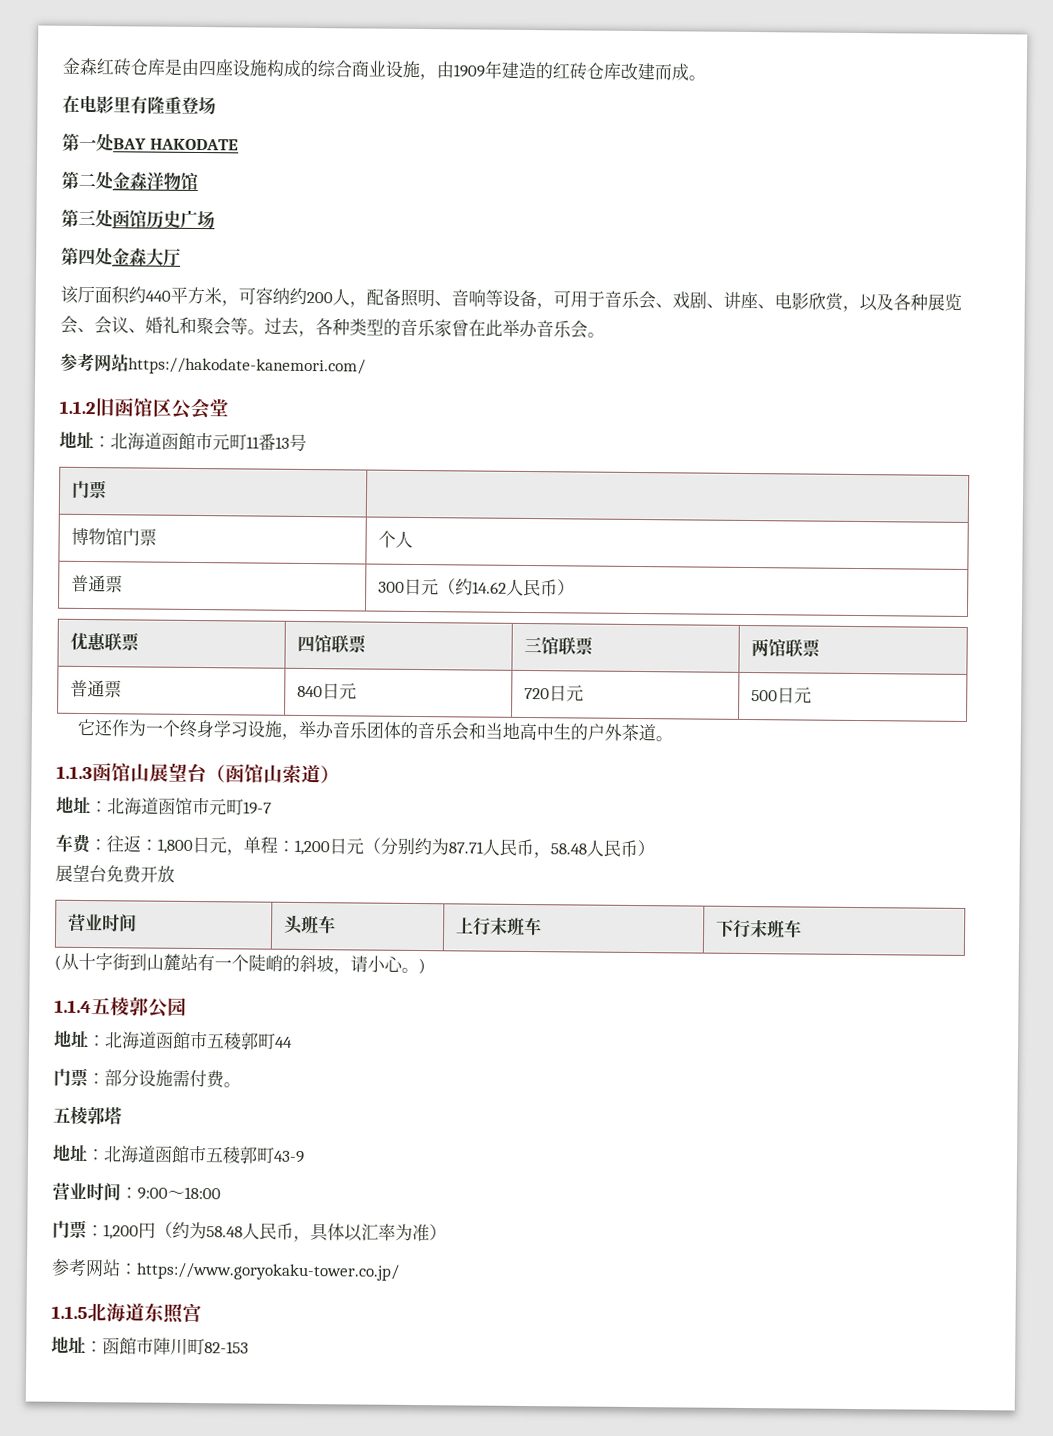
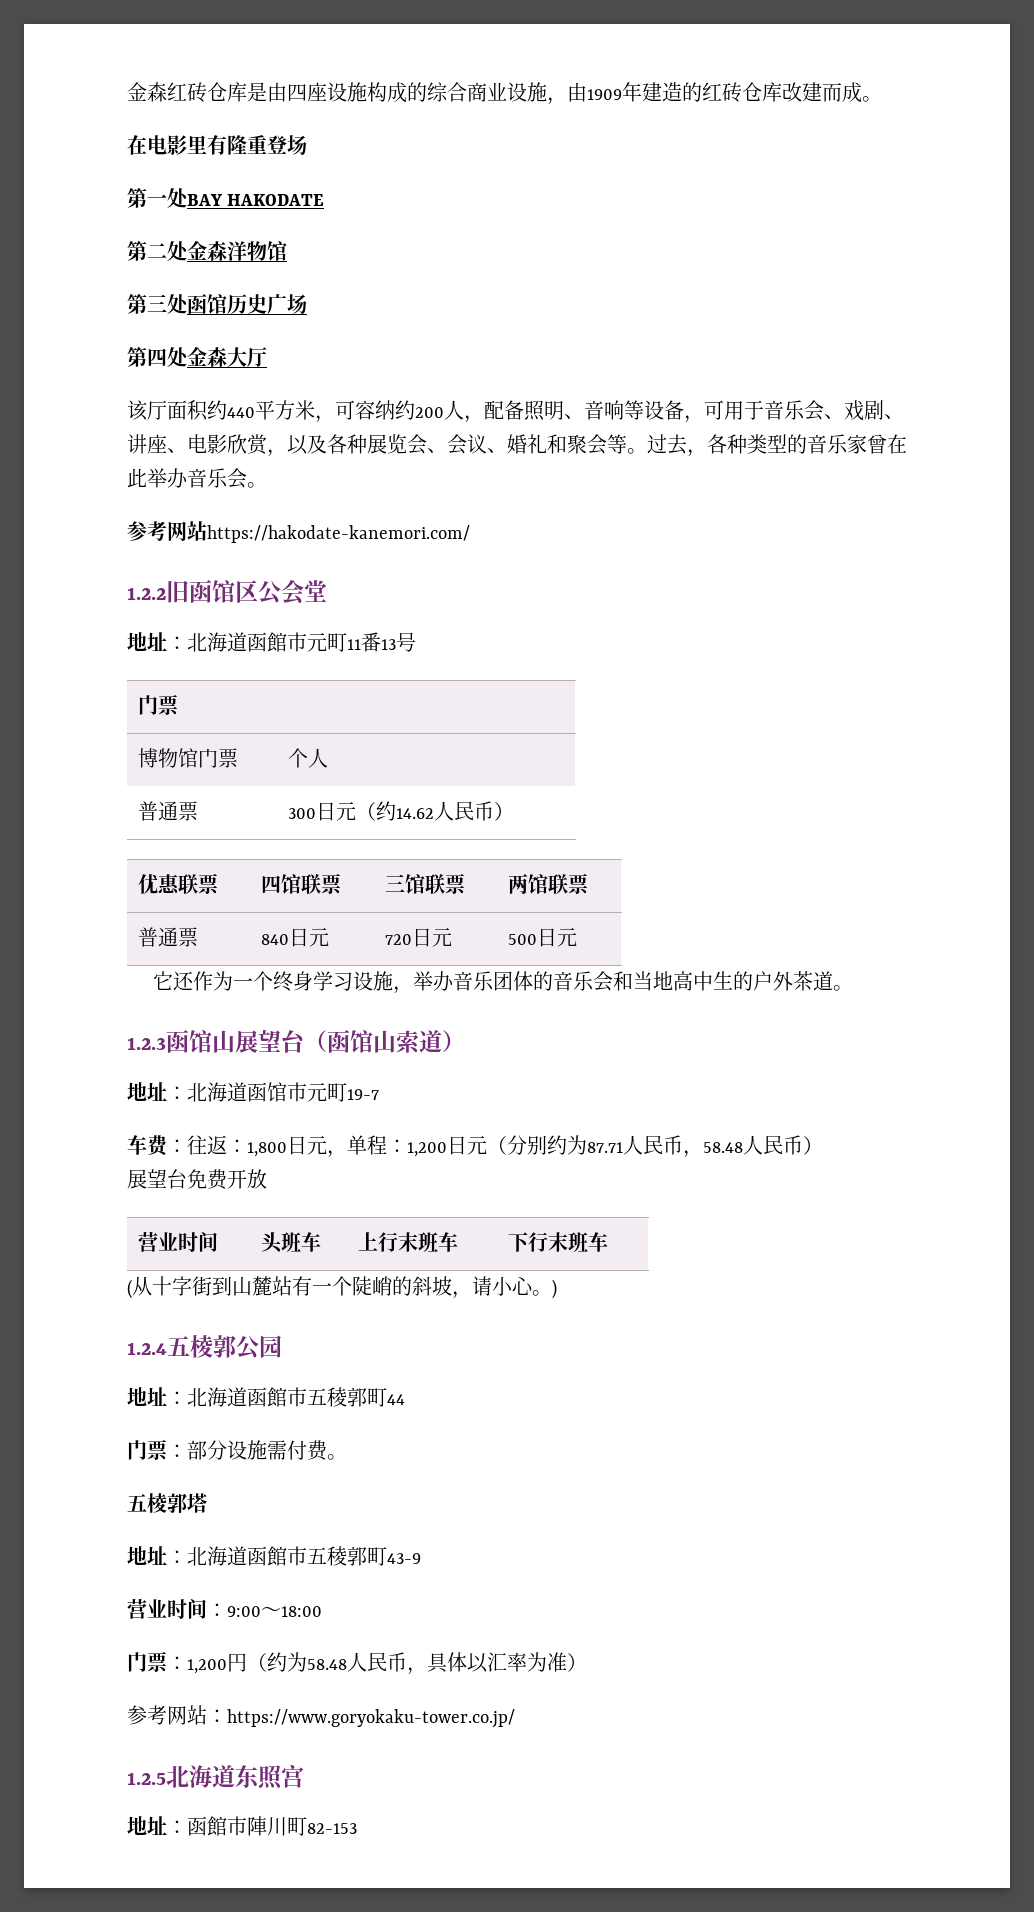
[59,400,96,415] 1.1.2 -> [127,587,166,600] 1.2.2
[56,765,93,780] 1.1.3 -> [127,1037,166,1050] 1.2.3
[54,999,92,1014] 1.1.4 -> [127,1342,167,1355] 1.2.4
[51,1305,88,1320] 1.1.5 -> [127,1772,166,1785] 1.2.5

